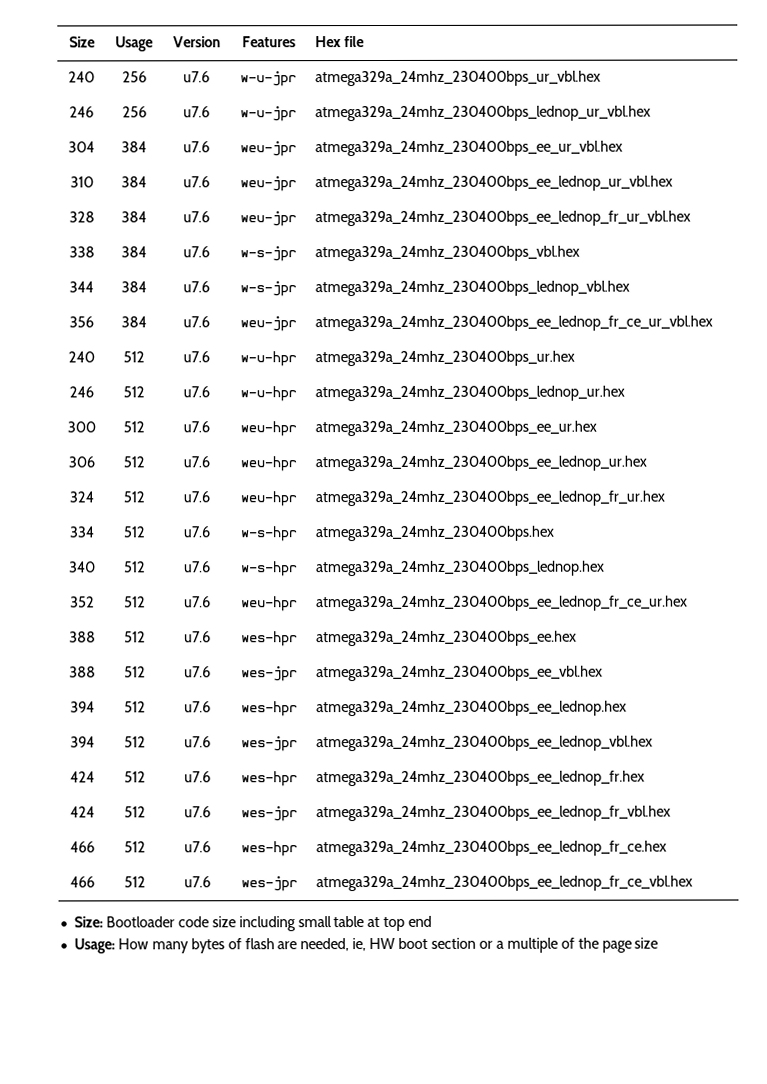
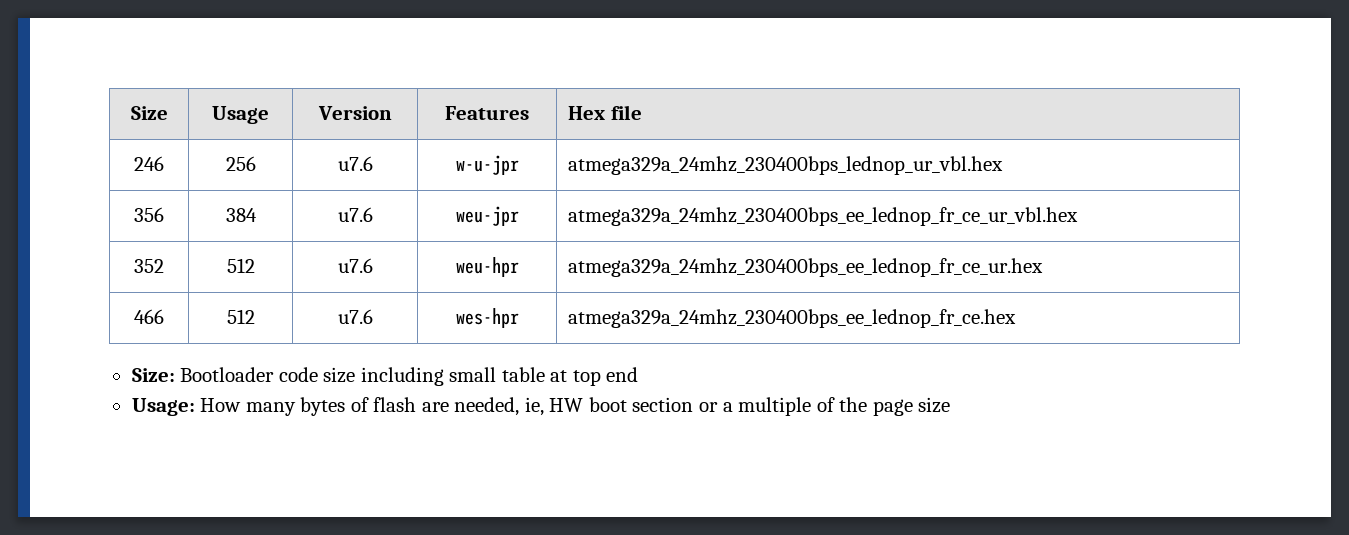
[68,71,95,83] [121,71,147,83] [183,71,210,83] [240,71,297,87] [314,70,601,87] // 240 | 256 | u7.6 | w-u-jpr | atmega329a_24mhz_230400bps_ur_vbl.hex -> (642, 112) none
[68,141,95,153] [121,141,147,153] [183,141,210,153] [240,141,297,157] [314,140,623,157] [69,176,94,188] [121,176,147,188] [183,176,210,188] [240,176,297,192] [314,175,673,192] [68,211,95,223] [121,211,147,223] [183,211,210,223] [240,211,297,227] [314,210,691,227] [68,246,95,258] [121,246,147,258] [183,246,210,258] [240,246,297,262] [314,245,580,262] [69,281,94,293] [121,281,147,293] [183,281,210,293] [240,281,297,297] [314,280,630,297] // 304 | 384 | u7.6 | weu-jpr | atmega329a_24mhz_230400bps_ee_ur_vbl.hex // 310 | 384 | u7.6 | weu-jpr | atmega329a_24mhz_230400bps_ee_lednop_ur_vbl.hex // 328 | 384 | u7.6 | weu-jpr | atmega329a_24mhz_230400bps_ee_lednop_fr_ur_vbl.hex // 338 | 384 | u7.6 | w-s-jpr | atmega329a_24mhz_230400bps_vbl.hex // 344 | 384 | u7.6 | w-s-jpr | atmega329a_24mhz_230400bps_lednop_vbl.hex -> (1003, 165) none
[68,351,95,363] [123,351,145,363] [183,351,210,363] [240,351,297,367] [314,350,575,367] [69,386,94,398] [123,386,145,398] [183,386,210,398] [240,386,297,402] [314,385,625,402] [67,421,96,433] [123,421,145,433] [183,421,210,433] [240,421,297,437] [314,420,597,437] [68,456,95,468] [123,456,145,468] [183,456,210,468] [240,456,297,472] [314,455,647,472] [69,491,94,503] [123,491,145,503] [183,491,210,503] [240,491,297,507] [314,490,665,507] [69,526,94,538] [123,526,145,538] [183,526,210,538] [240,526,297,542] [314,525,554,542] [69,561,96,573] [124,561,146,573] [184,561,211,573] [241,561,298,577] [315,560,605,577] // 240 | 512 | u7.6 | w-u-hpr | atmega329a_24mhz_230400bps_ur.hex // 246 | 512 | u7.6 | w-u-hpr | atmega329a_24mhz_230400bps_lednop_ur.hex // 300 | 512 | u7.6 | weu-hpr | atmega329a_24mhz_230400bps_ee_ur.hex // 306 | 512 | u7.6 | weu-hpr | atmega329a_24mhz_230400bps_ee_lednop_ur.hex // 324 | 512 | u7.6 | weu-hpr | atmega329a_24mhz_230400bps_ee_lednop_fr_ur.hex // 334 | 512 | u7.6 | w-s-hpr | atmega329a_24mhz_230400bps.hex // 340 | 512 | u7.6 | w-s-hpr | atmega329a_24mhz_230400bps_lednop.hex -> (1078, 216) none
[69,631,96,643] [124,631,146,643] [184,631,211,643] [241,631,298,647] [315,630,577,647] [69,666,96,678] [124,666,146,678] [184,666,211,678] [241,666,298,682] [315,665,603,682] [70,701,95,713] [124,701,146,713] [184,701,211,713] [241,701,298,717] [315,700,627,717] [70,736,95,748] [124,736,146,748] [184,736,211,748] [241,736,298,752] [315,735,653,752] [70,771,95,783] [124,771,146,783] [184,771,211,783] [241,771,298,787] [315,770,645,787] [70,806,95,818] [124,806,146,818] [184,806,211,818] [241,806,298,822] [315,805,671,822] // 388 | 512 | u7.6 | wes-hpr | atmega329a_24mhz_230400bps_ee.hex // 388 | 512 | u7.6 | wes-jpr | atmega329a_24mhz_230400bps_ee_vbl.hex // 394 | 512 | u7.6 | wes-hpr | atmega329a_24mhz_230400bps_ee_lednop.hex // 394 | 512 | u7.6 | wes-jpr | atmega329a_24mhz_230400bps_ee_lednop_vbl.hex // 424 | 512 | u7.6 | wes-hpr | atmega329a_24mhz_230400bps_ee_lednop_fr.hex // 424 | 512 | u7.6 | wes-jpr | atmega329a_24mhz_230400bps_ee_lednop_fr_vbl.hex -> (1043, 267) none
[70,876,95,888] [124,876,146,888] [184,876,211,888] [241,876,298,892] [315,875,693,892] // 466 | 512 | u7.6 | wes-jpr | atmega329a_24mhz_230400bps_ee_lednop_fr_ce_vbl.hex -> (1016, 318) none

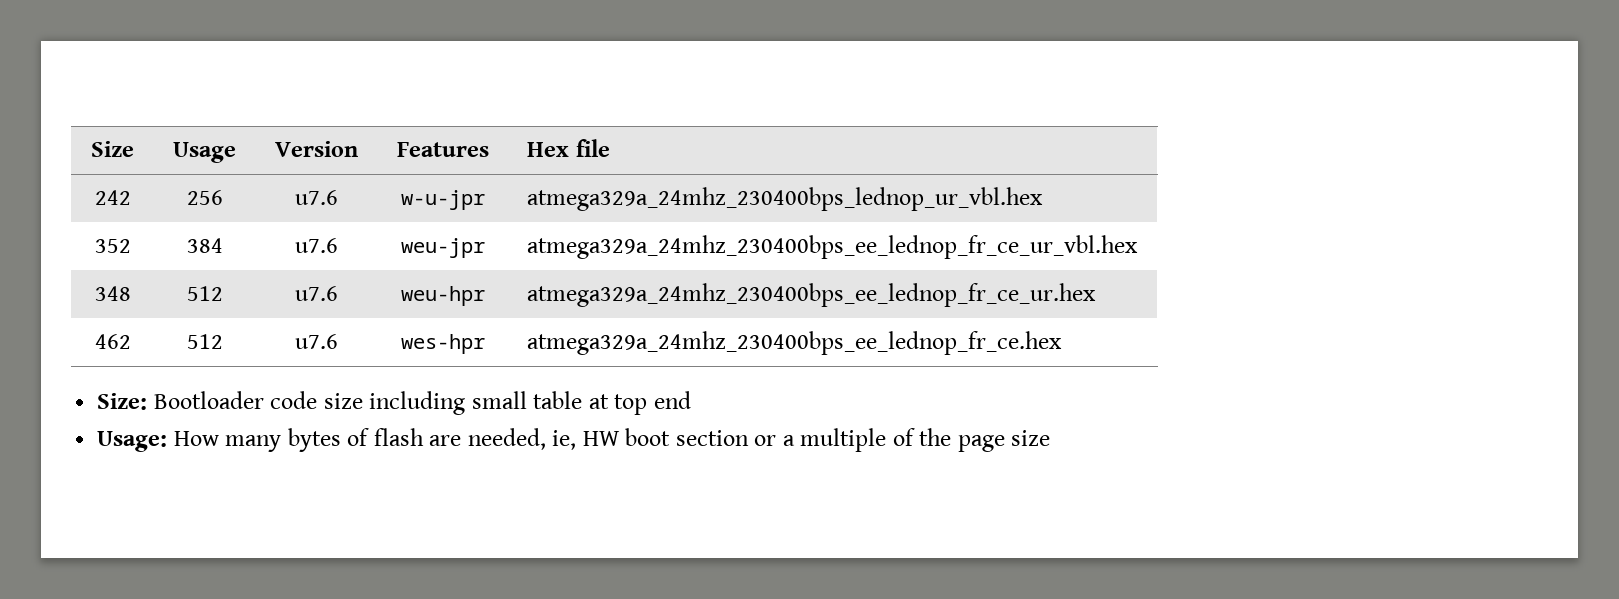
[134,156,164,171] 246 -> [94,190,131,205] 242
[134,207,164,222] 356 -> [94,239,131,253] 352
[134,259,164,273] 352 -> [94,286,131,301] 348
[134,309,164,324] 466 -> [94,334,131,349] 462

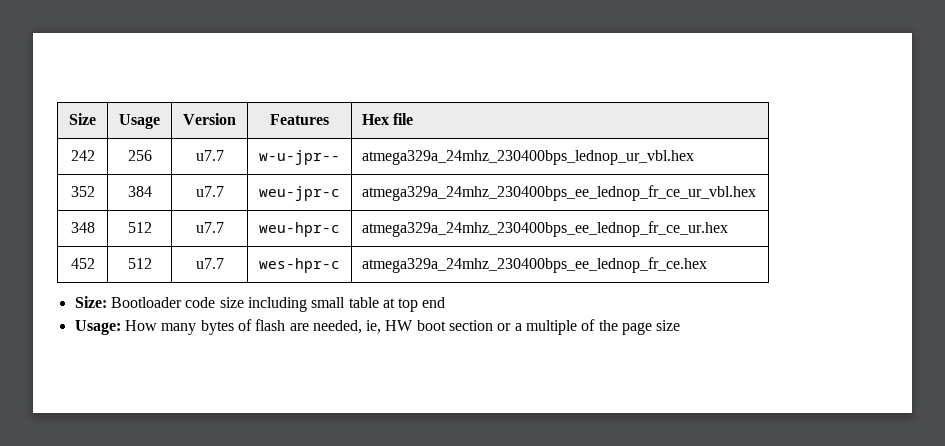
[295,190,338,205] [401,190,485,210] u7.6 | w-u-jpr -> [195,150,224,161] [259,150,340,165] u7.7 | w-u-jpr--
[295,238,338,253] [401,238,485,258] u7.6 | weu-jpr -> [195,186,224,197] [259,186,340,201] u7.7 | weu-jpr-c
[295,286,338,301] [401,286,485,306] u7.6 | weu-hpr -> [195,222,224,233] [259,222,340,237] u7.7 | weu-hpr-c
[94,334,131,349] [186,334,223,349] [295,334,338,349] [401,334,485,354] 462 | 512 | u7.6 | wes-hpr -> [70,258,95,269] [127,258,152,269] [195,258,224,269] [259,258,340,273] 452 | 512 | u7.7 | wes-hpr-c

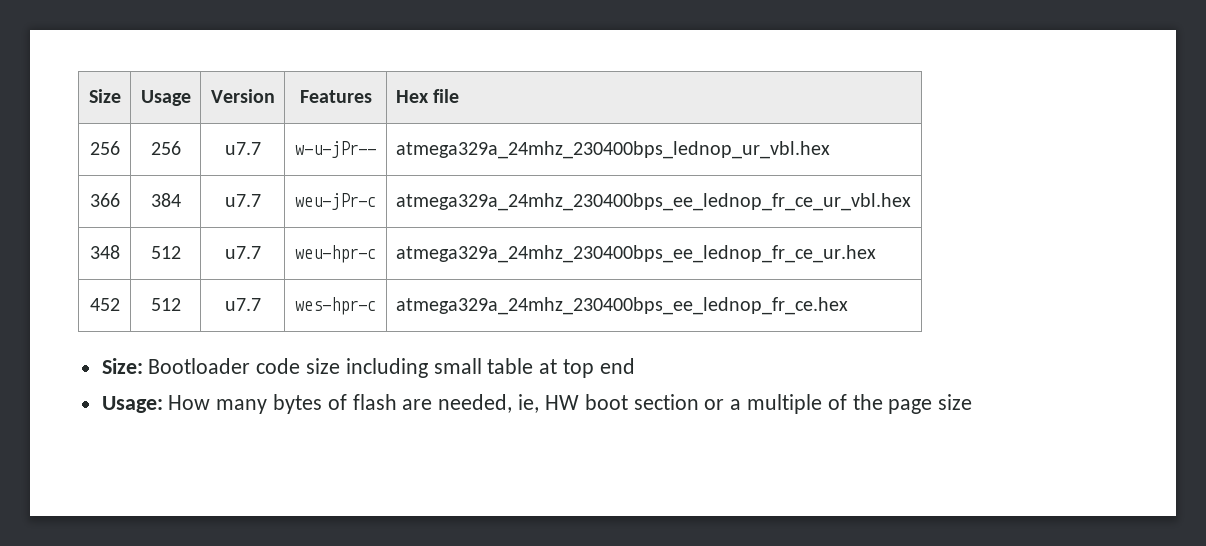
[70,150,95,161] 242 -> [89,141,120,155] 256
[259,150,340,165] w-u-jpr-- -> [295,141,376,158] w-u-jPr--
[70,186,95,197] 352 -> [89,193,120,207] 366
[259,186,340,201] weu-jpr-c -> [295,193,376,210] weu-jPr-c

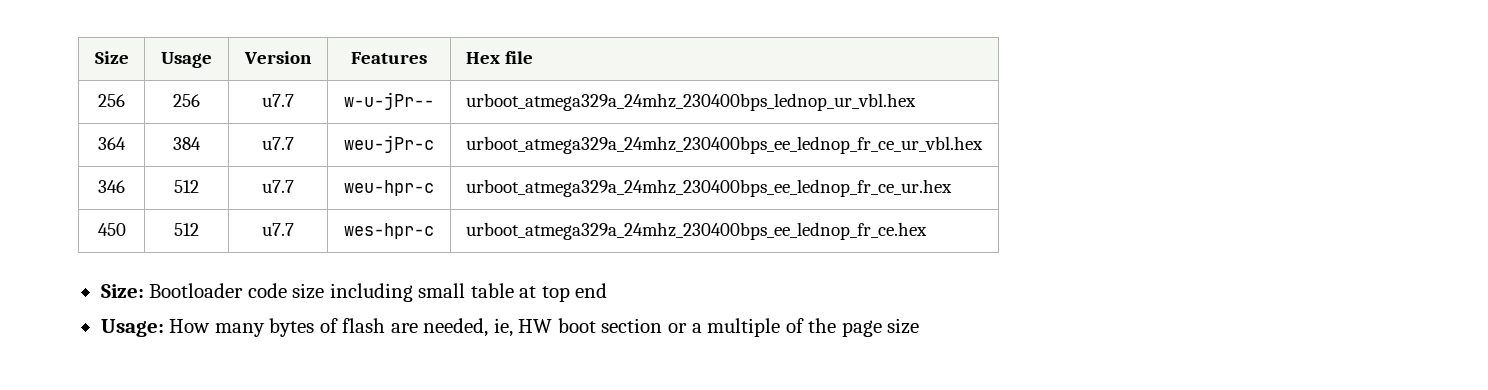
[395,141,830,159] [89,193,120,207] atmega329a_24mhz_230400bps_lednop_ur_vbl.hex // 366 -> [465,93,916,111] [98,137,126,150] urboot_atmega329a_24mhz_230400bps_lednop_ur_vbl.hex // 364
[395,193,911,211] [89,245,120,259] atmega329a_24mhz_230400bps_ee_lednop_fr_ce_ur_vbl.hex // 348 -> [465,136,983,154] [98,180,125,193] urboot_atmega329a_24mhz_230400bps_ee_lednop_fr_ce_ur_vbl.hex // 346
[395,245,876,263] [89,298,120,311] atmega329a_24mhz_230400bps_ee_lednop_fr_ce_ur.hex // 452 -> [465,179,952,197] [97,223,126,236] urboot_atmega329a_24mhz_230400bps_ee_lednop_fr_ce_ur.hex // 450
[395,297,848,315] atmega329a_24mhz_230400bps_ee_lednop_fr_ce.hex -> [465,222,927,240] urboot_atmega329a_24mhz_230400bps_ee_lednop_fr_ce.hex

